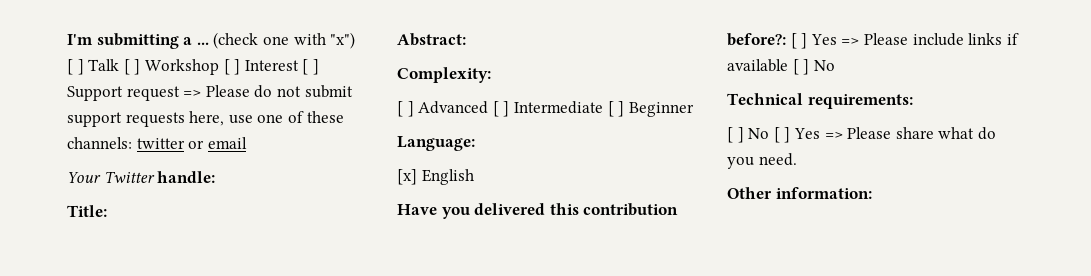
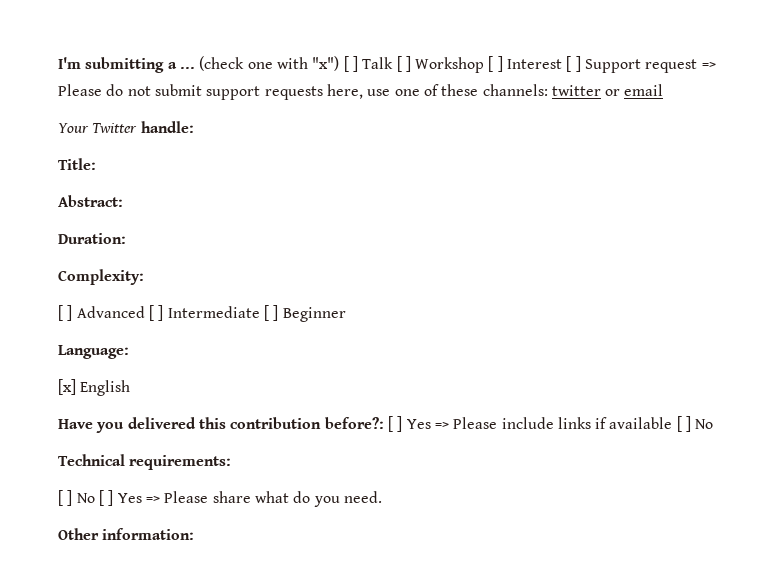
(466, 39) none -> [58,233,126,244] // Duration:

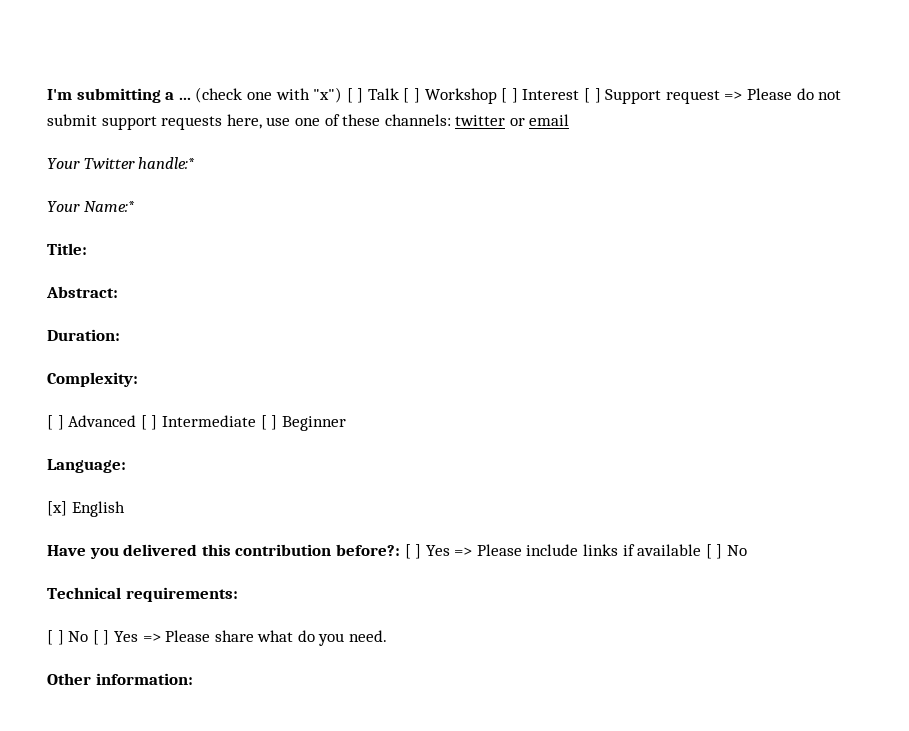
[140,121,194,133] handle: -> [138,157,196,169] [47,201,135,212] handle:* // Your Name:*

